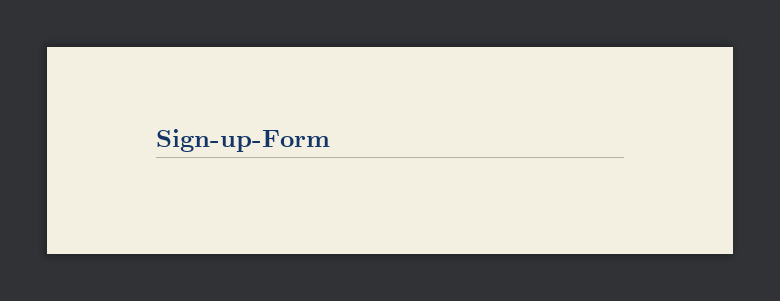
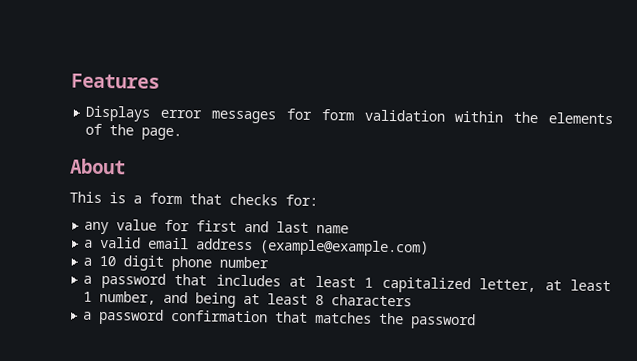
[156,129,330,152] Sign-up-Form -> [71,73,160,89] [85,105,613,125] [85,123,183,141] [70,158,126,175] [69,191,318,206] [84,219,350,235] [84,236,430,257] [83,255,270,272] [83,272,611,294] [83,290,413,308] [83,308,477,330] Features // Displays error messages for form validation within the elements of the page. // About // This is a form that checks for: // any value for first and last name // a valid email address (example@example.com) // a 10 digit phone number // a password that includes at least 1 capitalized letter, at least 1 number, and being at least 8 characters // a password confirmation that matches the password

